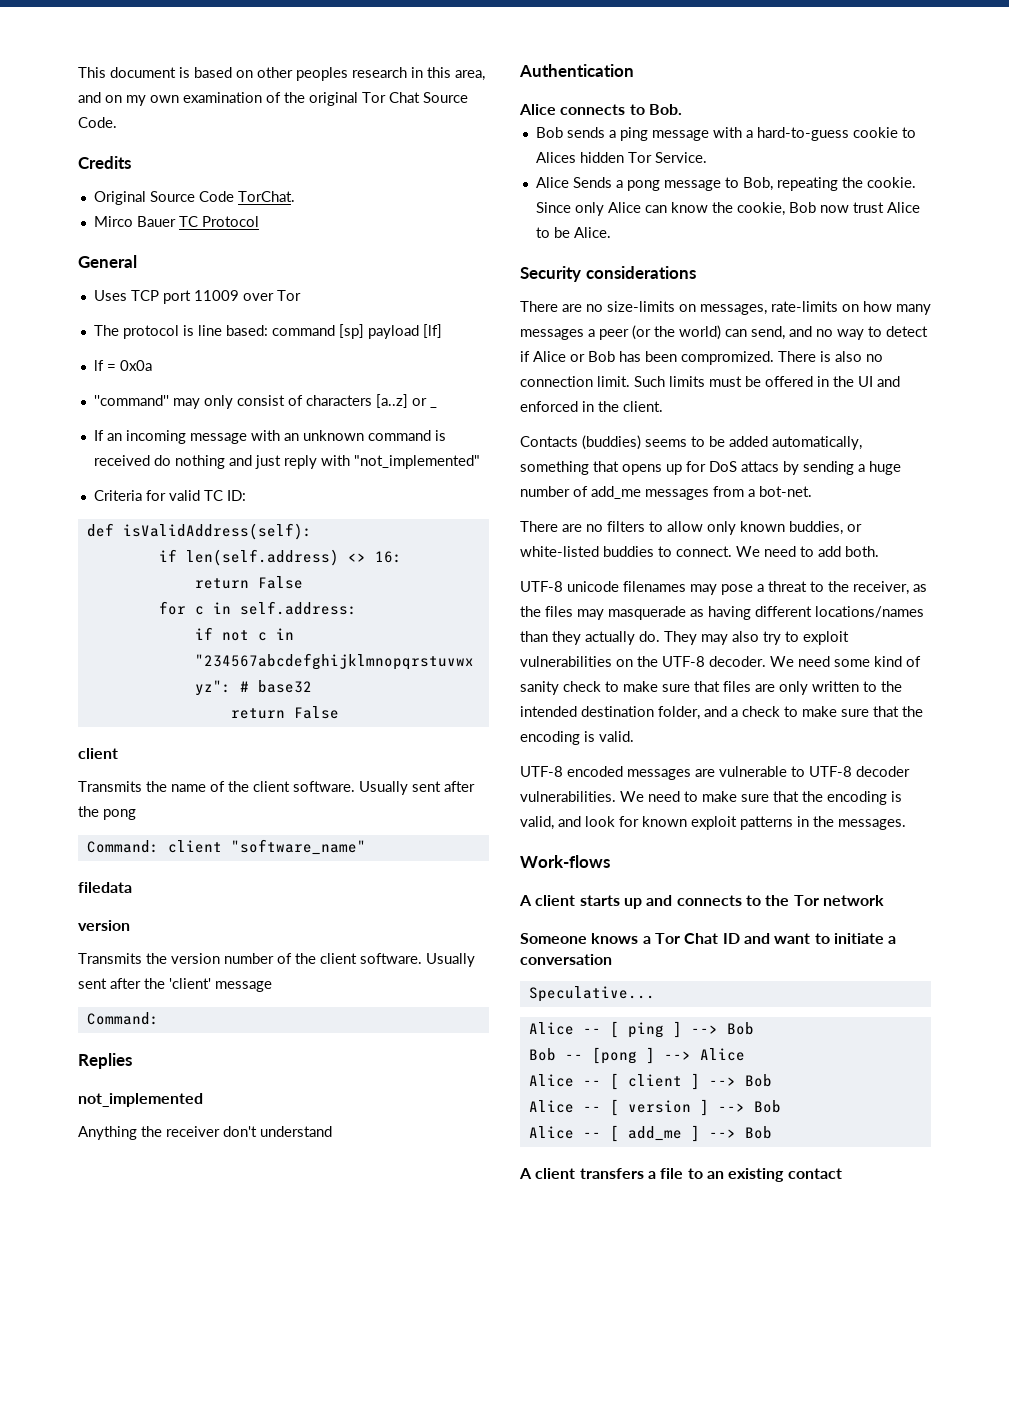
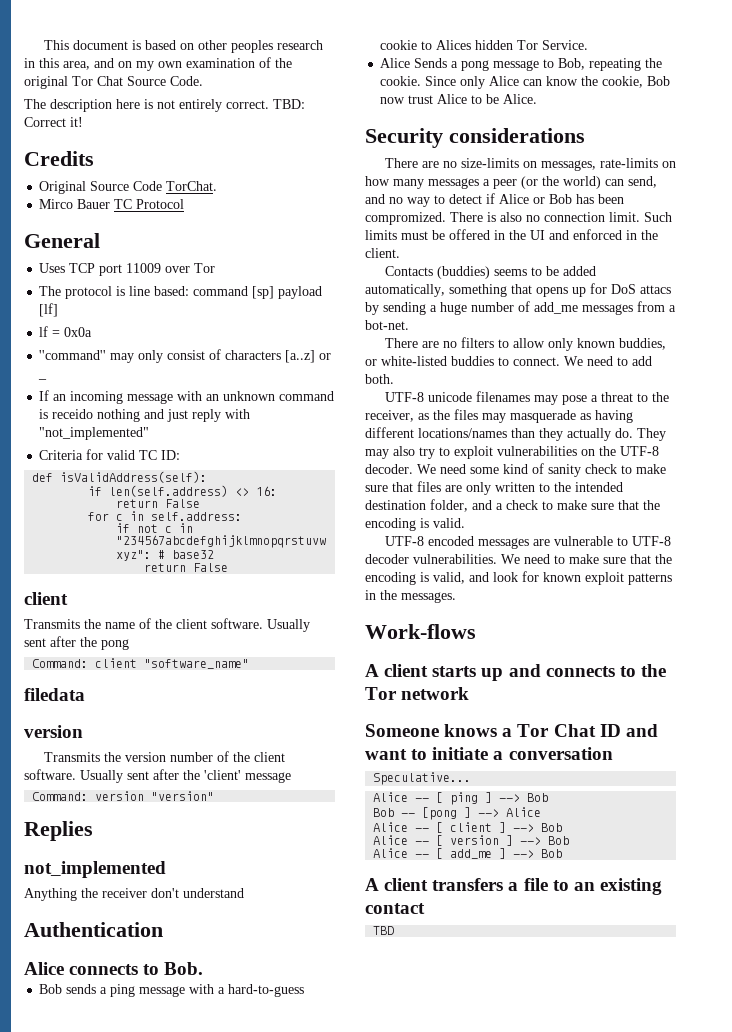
(117, 122) none -> [24,99,305,112] [24,117,83,127] // The description here is not entirely correct. TBD: Correct it!
[93,455,171,466] received do -> [52,409,94,419] receido
(159, 1018) none -> [95,791,215,801] version "version"
(842, 1173) none -> [373,926,395,935] // TBD

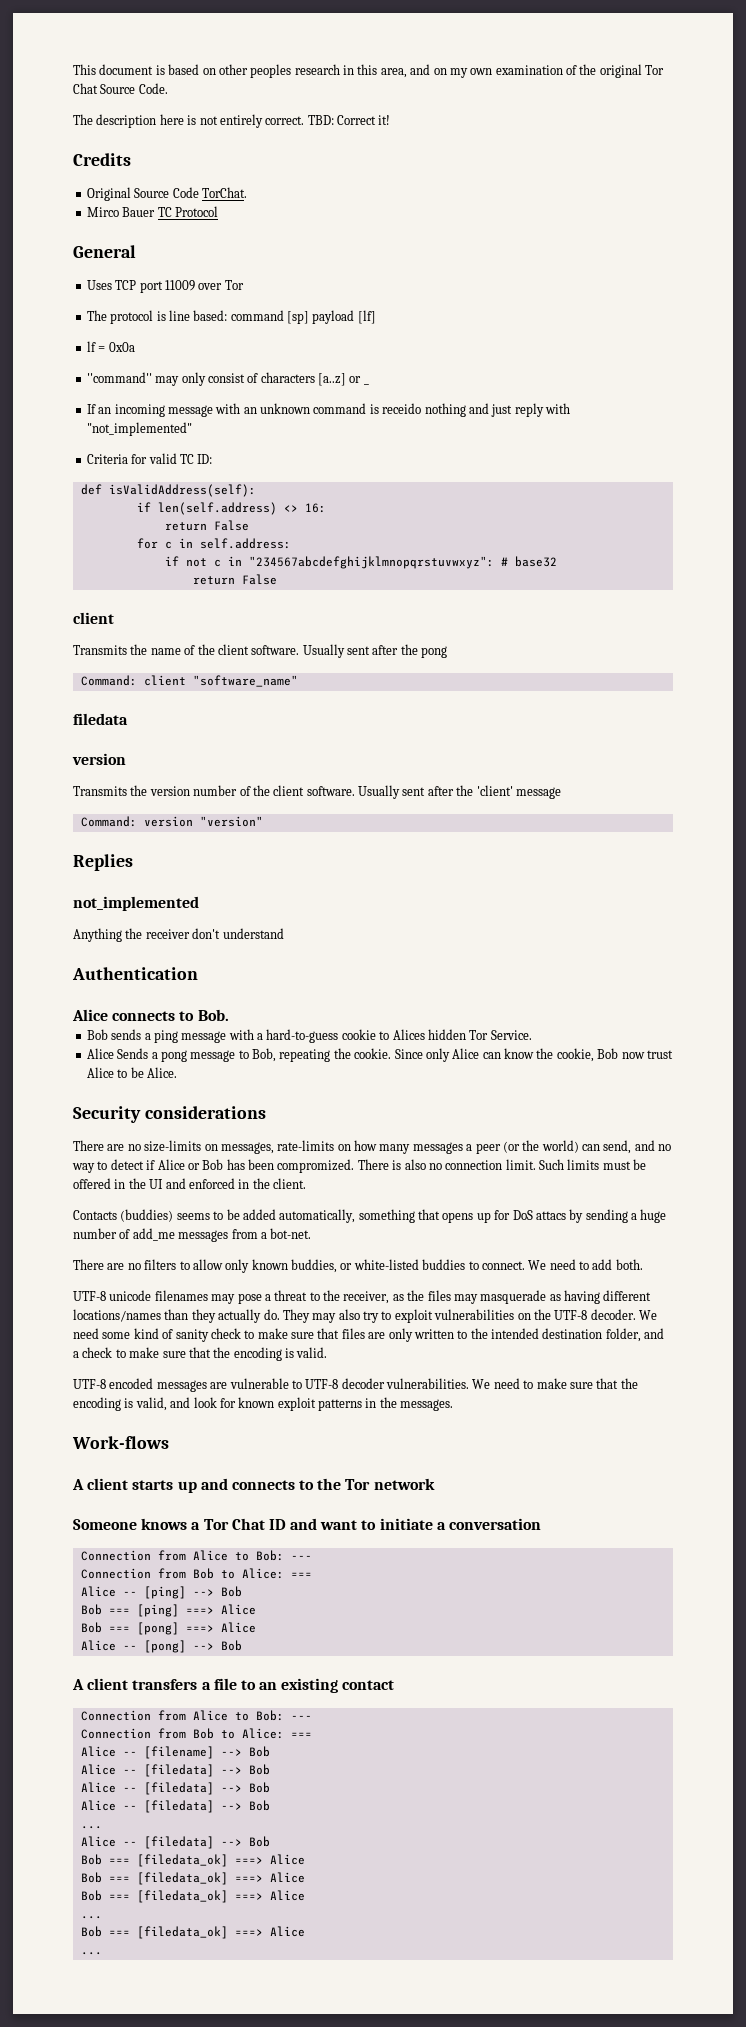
[373,772,472,785] [373,792,549,805] [373,807,542,820] [373,822,563,833] [373,835,570,846] [373,848,507,859] Speculative... // Alice -- [ ping ] --> Bob // Bob -- [pong ] --> Alice // Alice -- [ client ] --> Bob // Alice -- [ version ] --> Bob // Alice -- [ add_me ] -> [80,1550,312,1561] [80,1568,312,1579] [80,1586,242,1599] [80,1604,256,1617] [80,1622,256,1635] [80,1640,186,1653] Connection from Alice to Bob: --- // Connection from Bob to Alice: === // Alice -- [ping] --> Bob // Bob === [ping] ===> Alice // Bob === [pong] ===> Alice // Alice -- [pong]
[373,926,395,935] TBD -> [80,1710,312,1721] [80,1728,312,1739] [80,1746,270,1759] [80,1764,270,1777] [80,1782,270,1795] [80,1800,270,1813] [80,1826,102,1829] [80,1836,270,1849] [80,1854,305,1867] [80,1872,305,1885] [80,1890,305,1903] [80,1916,102,1919] [80,1926,305,1939] [80,1952,102,1955] Connection from Alice to Bob: --- // Connection from Bob to Alice: === // Alice -- [filename] --> Bob // Alice -- [filedata] --> Bob // Alice -- [filedata] --> Bob // Alice -- [filedata] --> Bob // ... // Alice -- [filedata] --> Bob // Bob === [filedata_ok] ===> Alice // Bob === [filedata_ok] ===> Alice // Bob === [filedata_ok] ===> Alice // ... // Bob === [filedata_ok] ===> Alice // ...

